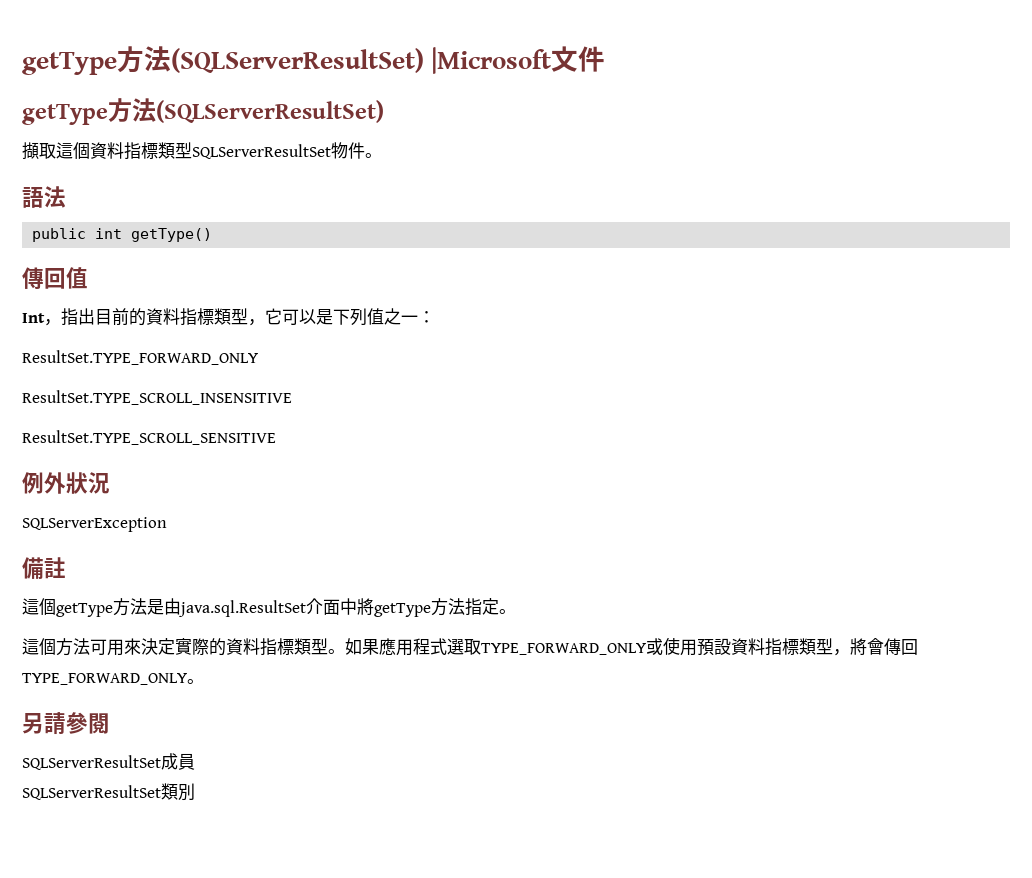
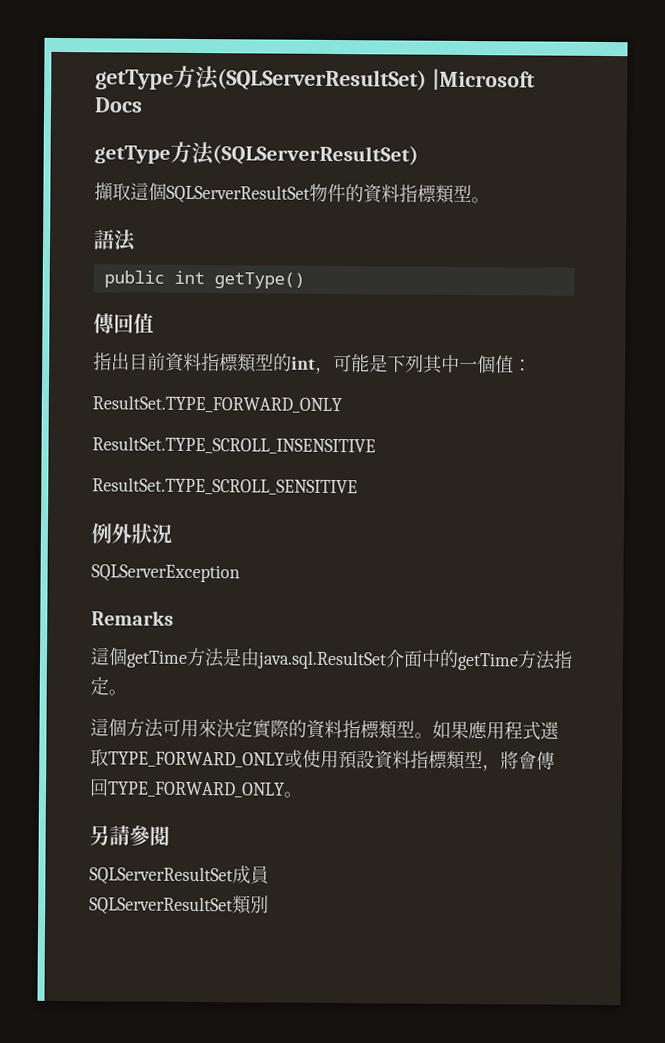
[551,46,606,72] 文件 -> [94,97,143,113] Docs
[90,142,365,160] 資料指標類型SQLServerResultSet物件 -> [166,183,472,204] SQLServerResultSet物件的資料指標類型
[22,313,61,326] Int， -> (154, 323) none
[129,308,418,326] 的資料指標類型，它可以是下列值之一 -> [165,352,514,375] 資料指標類型的int，可能是下列其中一個值
[22,557,66,579] [22,598,113,617] 備註 // 這個getType -> [91,610,174,626] [90,647,188,668] Remarks // 這個getTime
[357,598,431,617] 將getType -> [439,649,519,671] 的getTime

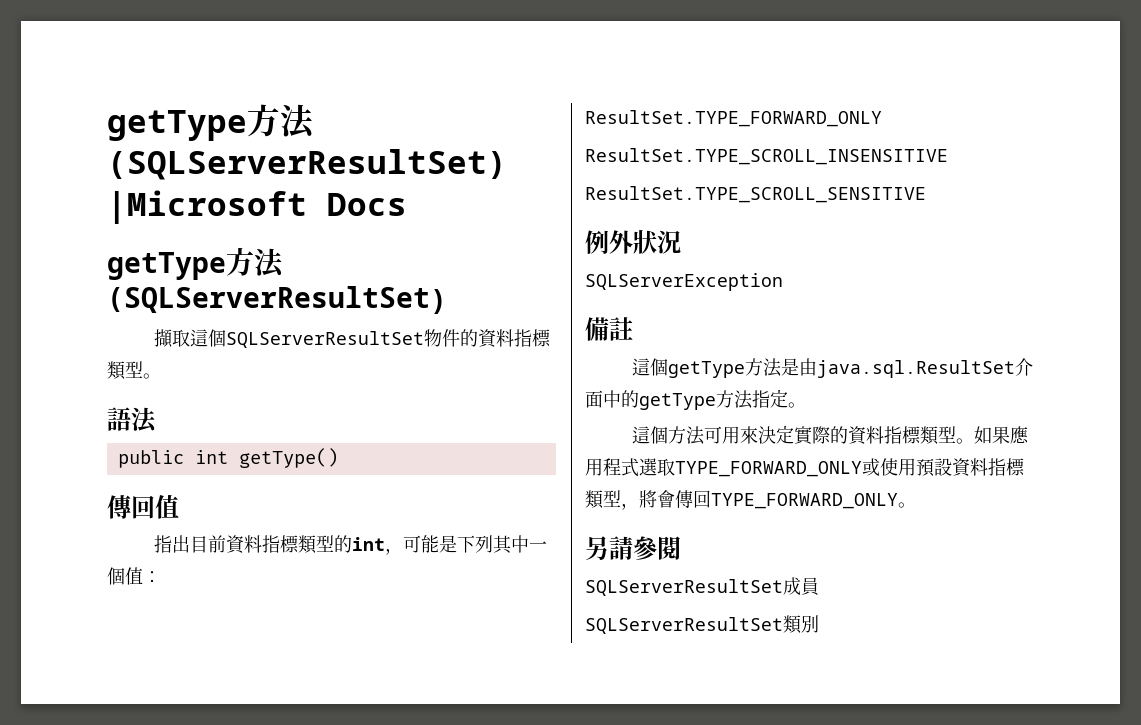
[91,610,174,626] [90,647,188,668] Remarks // 這個getTime -> [585,317,633,341] [631,358,745,378] 備註 // 這個getType
[457,652,519,671] getTime -> [639,393,716,410] getType

